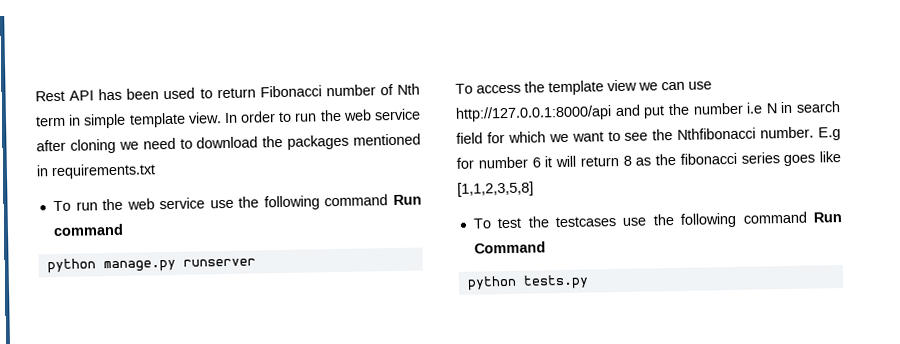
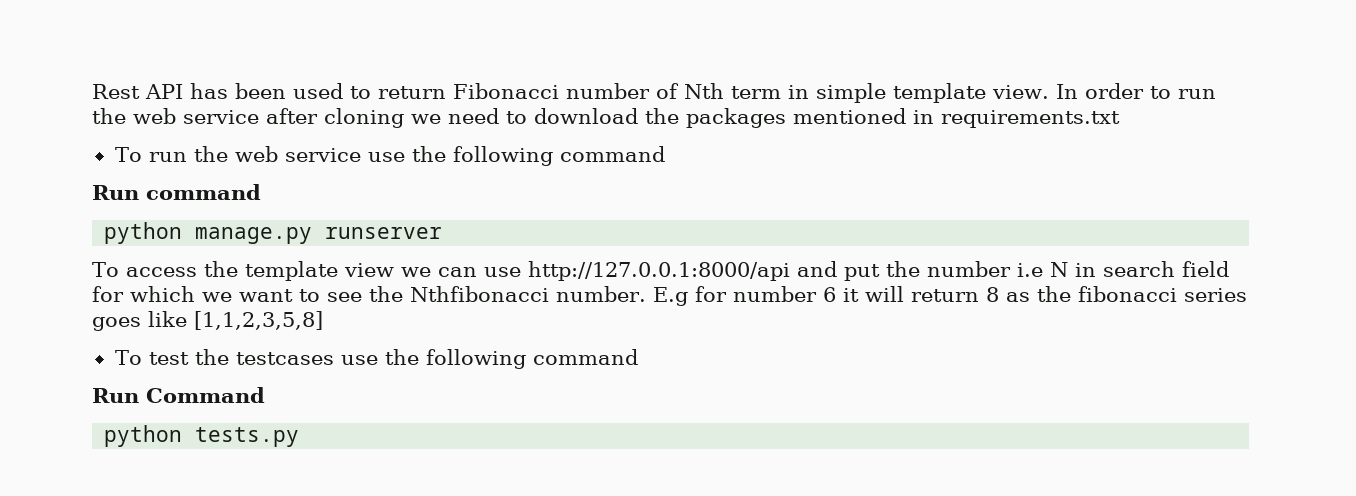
(389, 200) none -> (665, 154) //
(807, 217) none -> (638, 357) //

